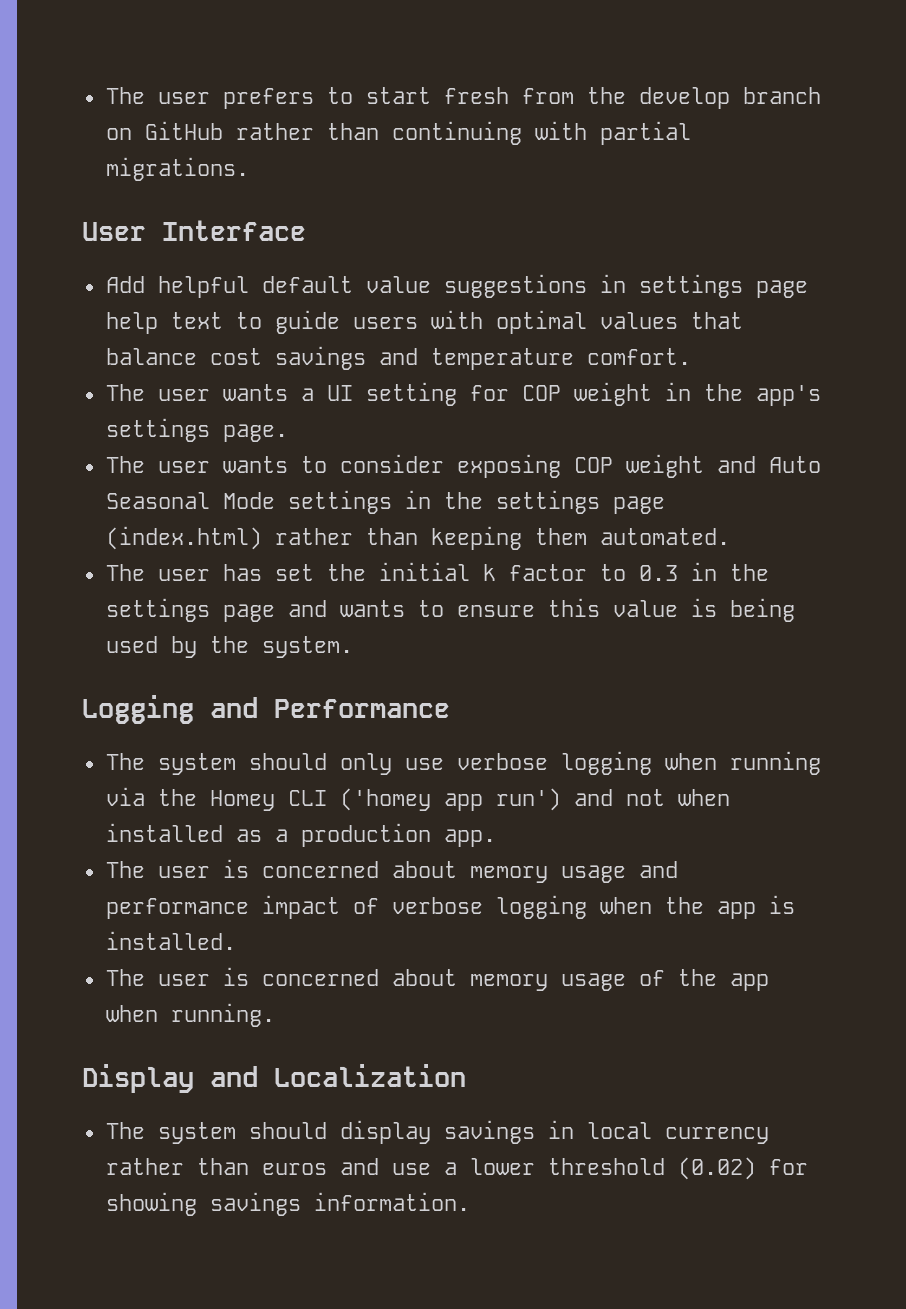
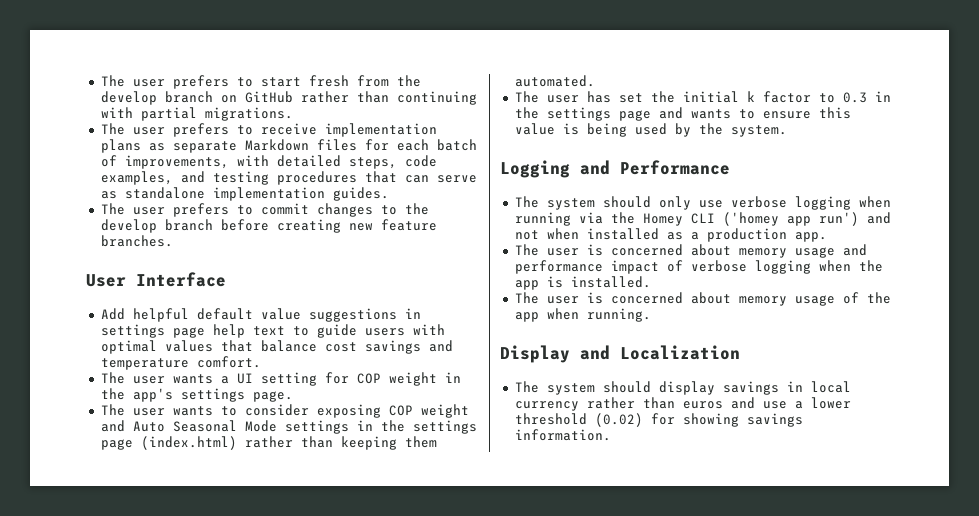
(249, 169) none -> [100,123,437,137] [100,139,477,153] [100,155,437,169] [100,171,477,185] [100,187,389,201] [100,203,429,217] [100,219,437,233] [100,235,173,247] // The user prefers to receive implementation plans as separate Markdown files for each batch of improvements, with detailed steps, code examples, and testing procedures that can serve as standalone implementation guides. // The user prefers to commit changes to the develop branch before creating new feature branches.

